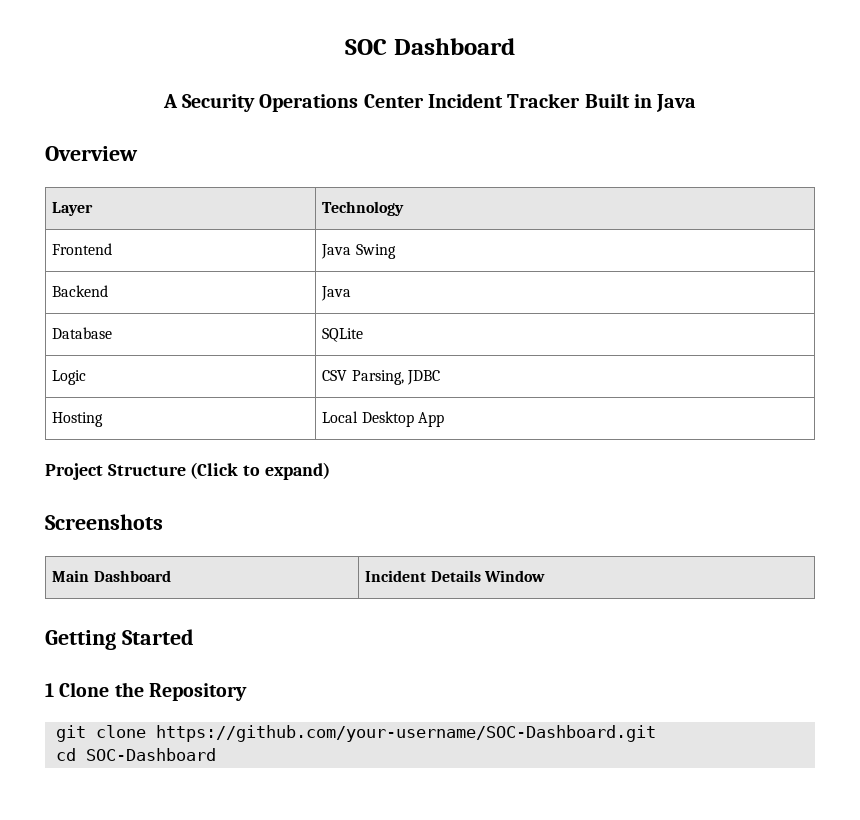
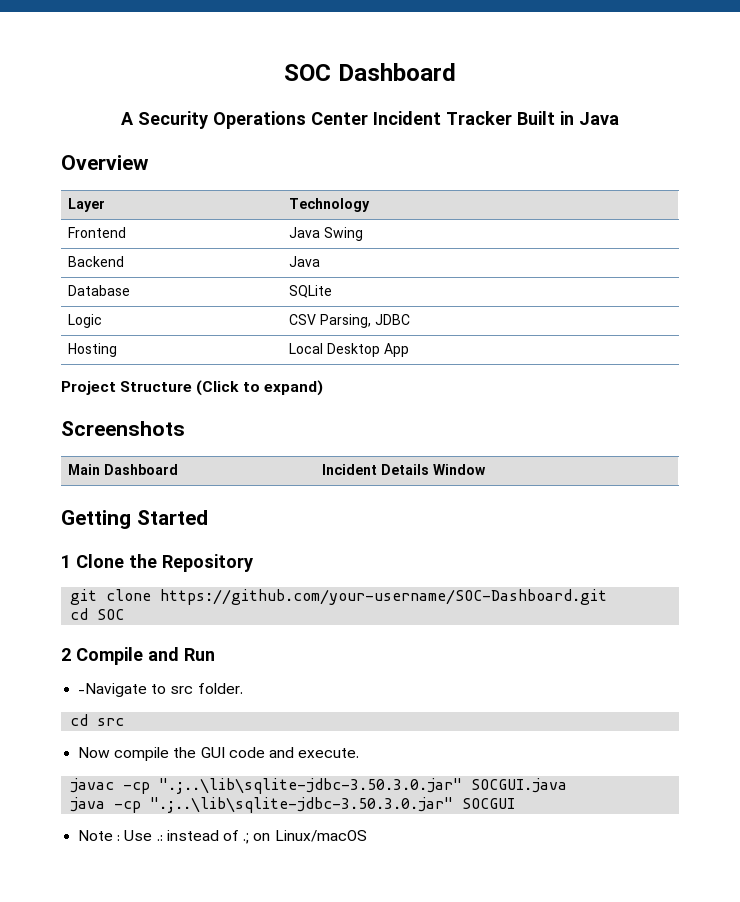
[85,748,216,761] SOC-Dashboard -> [97,609,125,620] [61,647,215,665] [78,683,243,697] [70,714,125,726] [78,747,360,761] [70,778,568,794] [70,797,516,813] [78,830,367,844] SOC // 2 Compile and Run // -Navigate to src folder. // cd src // Now compile the GUI code and execute. // javac -cp ".;..\lib\sqlite-jdbc-3.50.3.0.jar" SOCGUI.java // java -cp ".;..\lib\sqlite-jdbc-3.50.3.0.jar" SOCGUI // Note : Use .: instead of .; on Linux/macOS

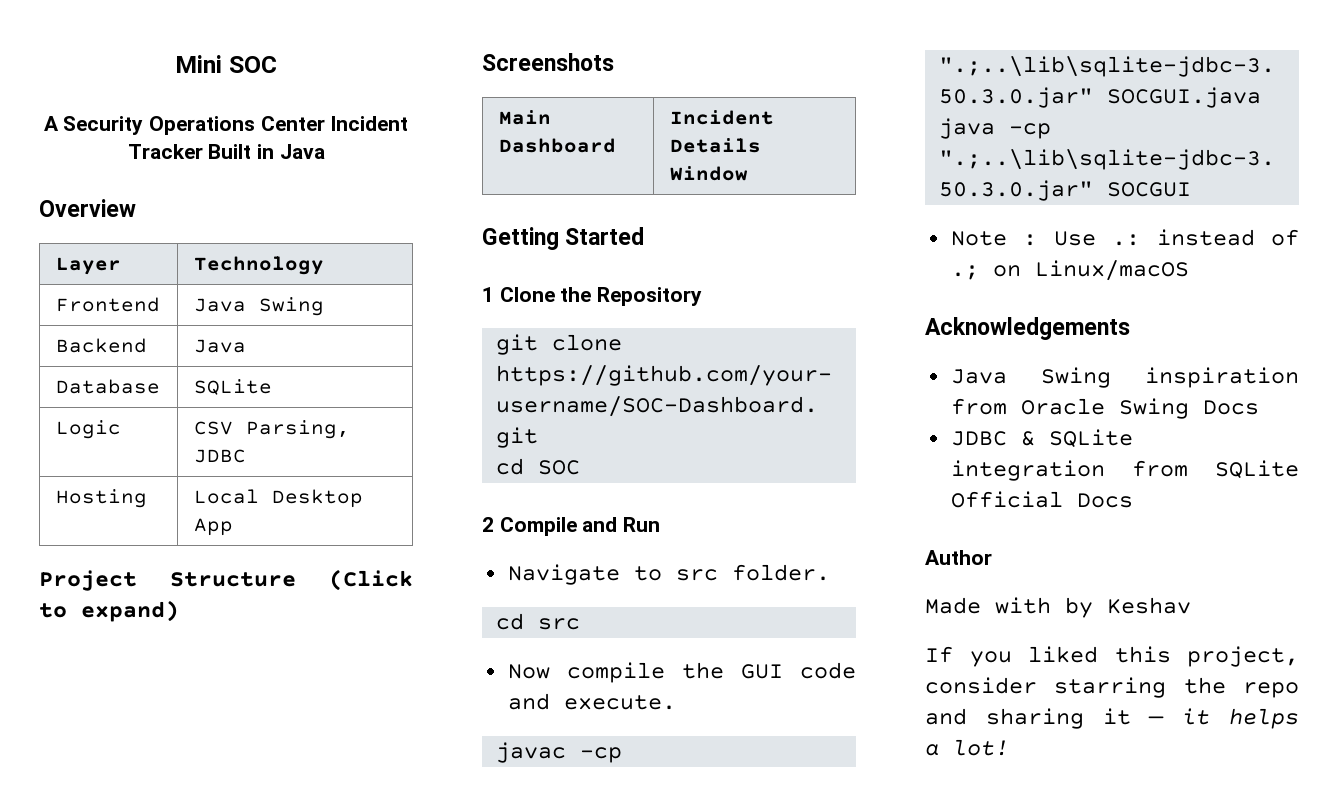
[284,63,456,81] SOC Dashboard -> [175,55,277,73] Mini SOC
[78,683,148,697] -Navigate -> [507,564,620,585] Navigate
(367, 836) none -> [925,317,1130,340] [950,367,1299,388] [950,398,1259,419] [950,429,1133,448] [950,460,1299,481] [950,491,1133,508] [925,550,992,565] [925,597,1191,618] [925,646,1299,667] [925,677,1299,698] [925,708,1299,729] [925,739,1009,756] // Acknowledgements // Java Swing inspiration from Oracle Swing Docs // JDBC & SQLite integration from SQLite Official Docs // Author // Made with by Keshav // If you liked this project, consider starring the repo and sharing it — it helps a lot!

